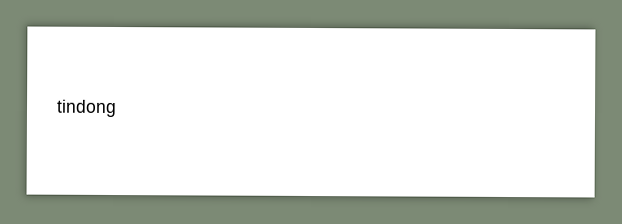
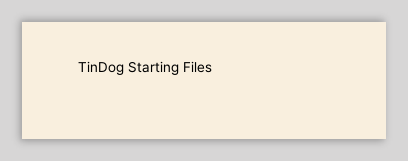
[56,99,117,118] tindong -> [78,61,212,75] TinDog Starting Files

